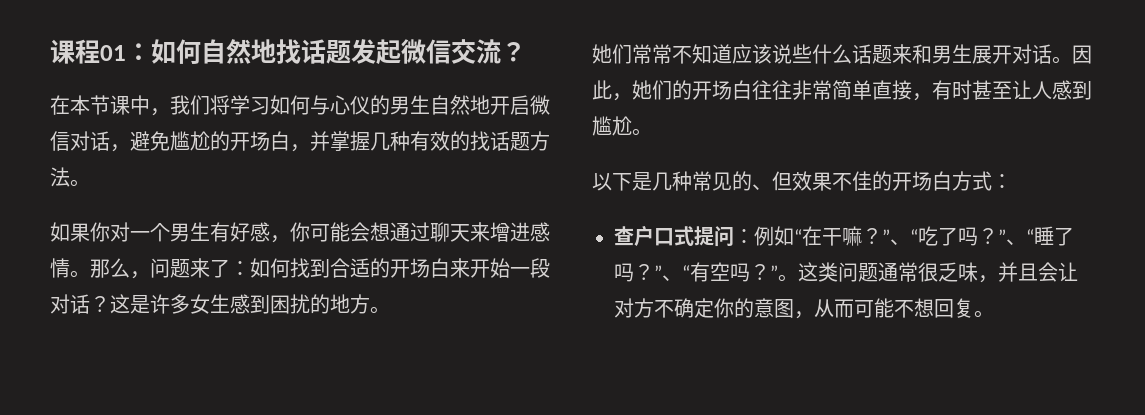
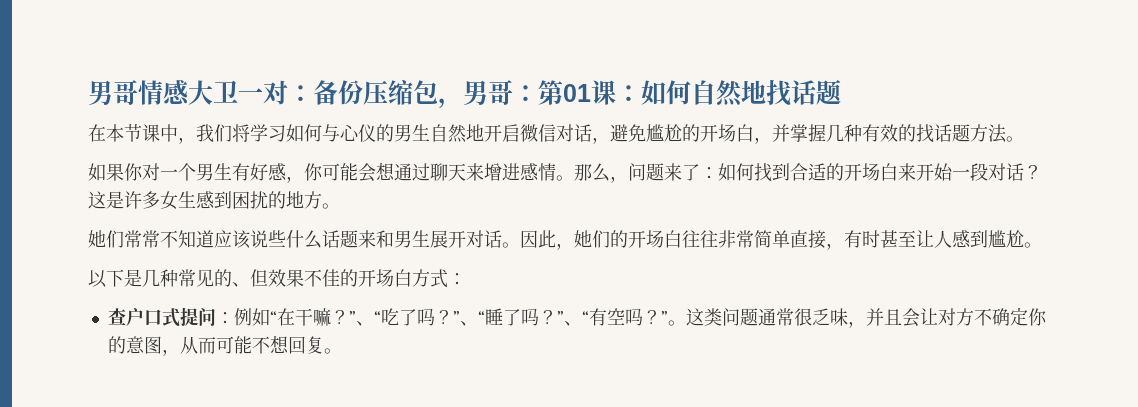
[50,39,126,64] 课程01 -> [88,80,616,109] 男哥情感大卫一对：备份压缩包，男哥：第01课
[351,39,526,65] 发起微信交流？ -> (841, 92) none

